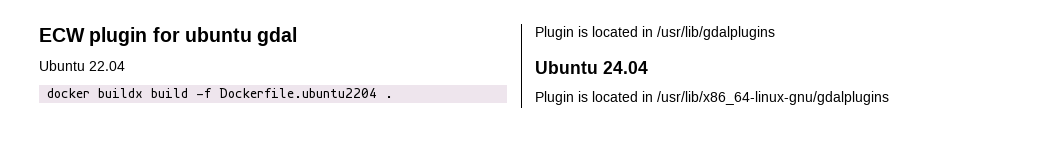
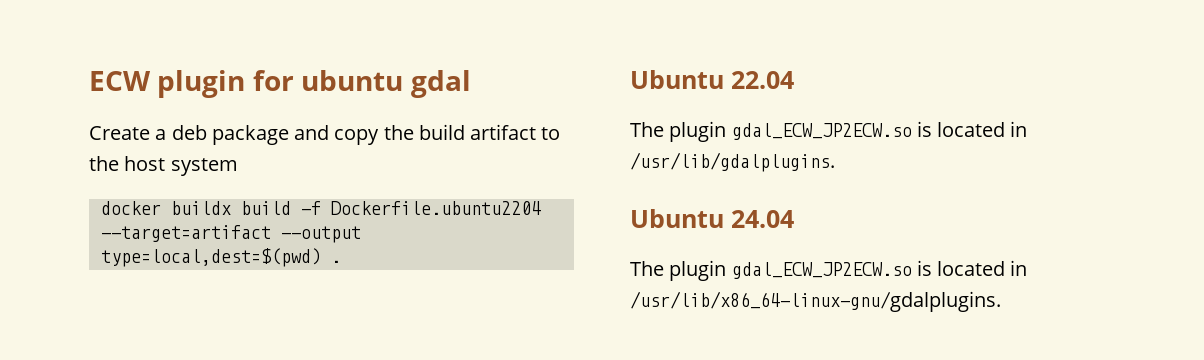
[39,60,125,71] Ubuntu 22.04 -> [89,124,561,145] [89,156,238,176] Create a deb package and copy the build artifact to the host system
[385,96,394,98] [535,26,775,40] . // Plugin is located in /usr/lib/gdalplugins -> [100,225,361,243] [100,248,341,267] [630,70,794,89] [630,121,1028,142] [630,152,835,172] --target=artifact --output type=local,dest=$(pwd) . // Ubuntu 22.04 // The plugin gdal_ECW_JP2ECW.so is located in /usr/lib/gdalplugins.
[535,91,889,105] Plugin is located in /usr/lib/x86_64-linux-gnu/gdalplugins -> [630,260,1028,281] [630,291,1001,312] The plugin gdal_ECW_JP2ECW.so is located in /usr/lib/x86_64-linux-gnu/gdalplugins.

